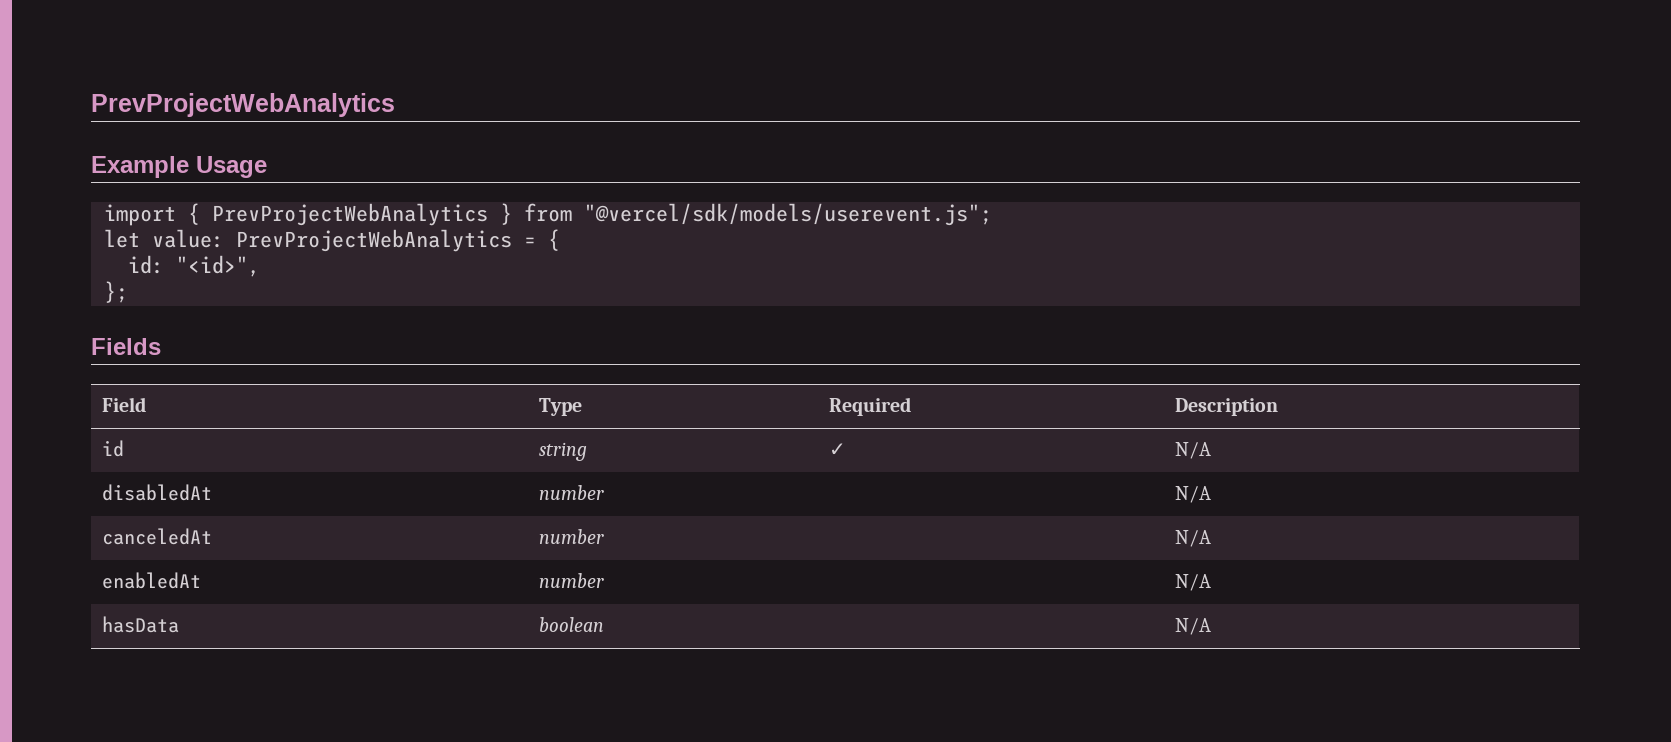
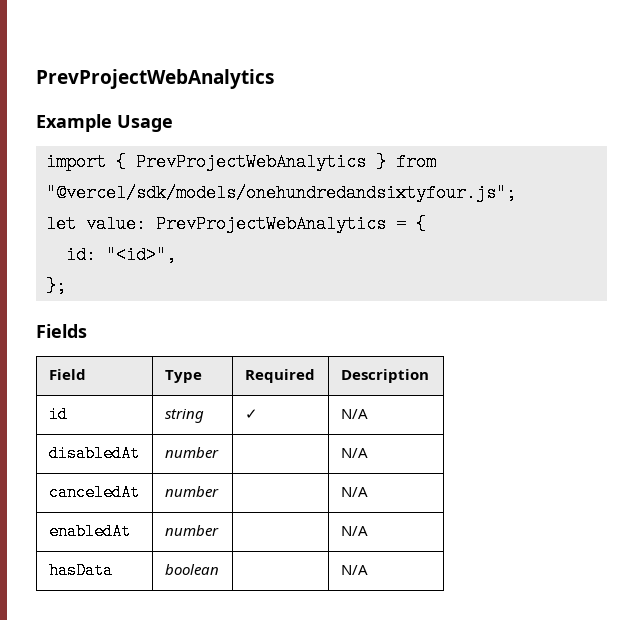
[584,203,993,226] "@vercel/sdk/models/userevent.js"; -> [45,184,516,202] "@vercel/sdk/models/onehundredandsixtyfour.js";

